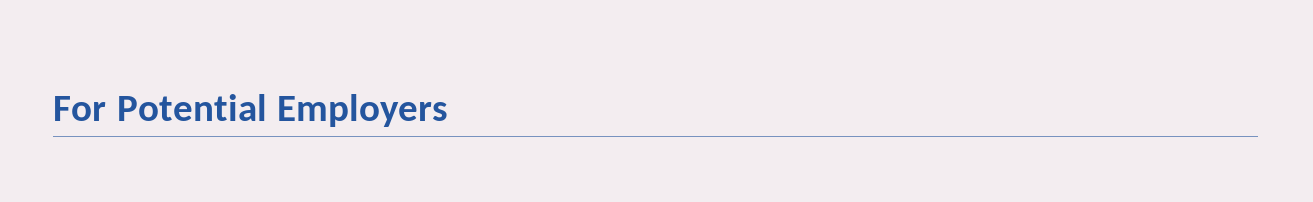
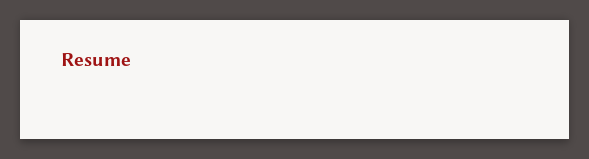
[53,94,449,127] For Potential Employers -> [61,53,131,66] Resume

